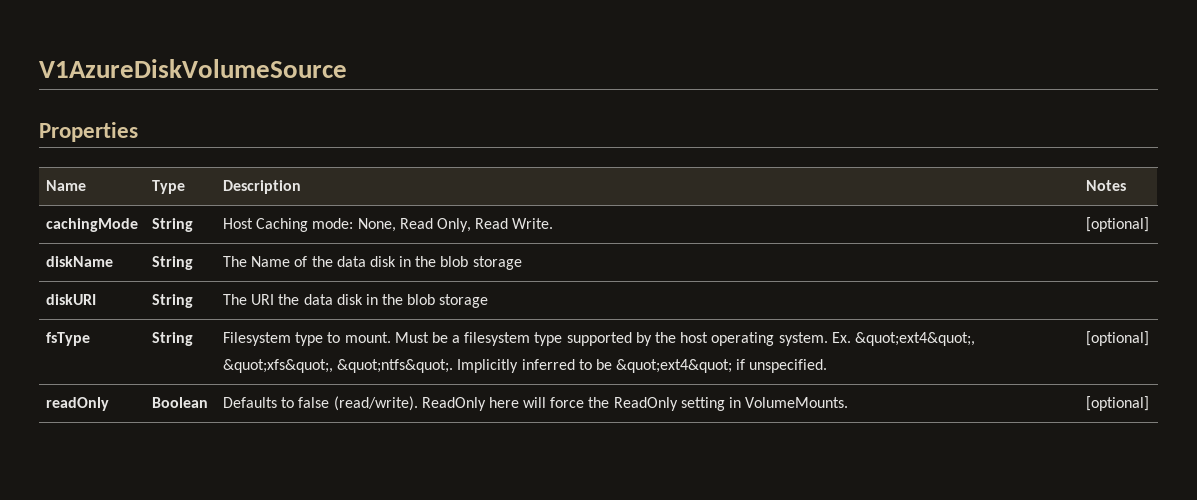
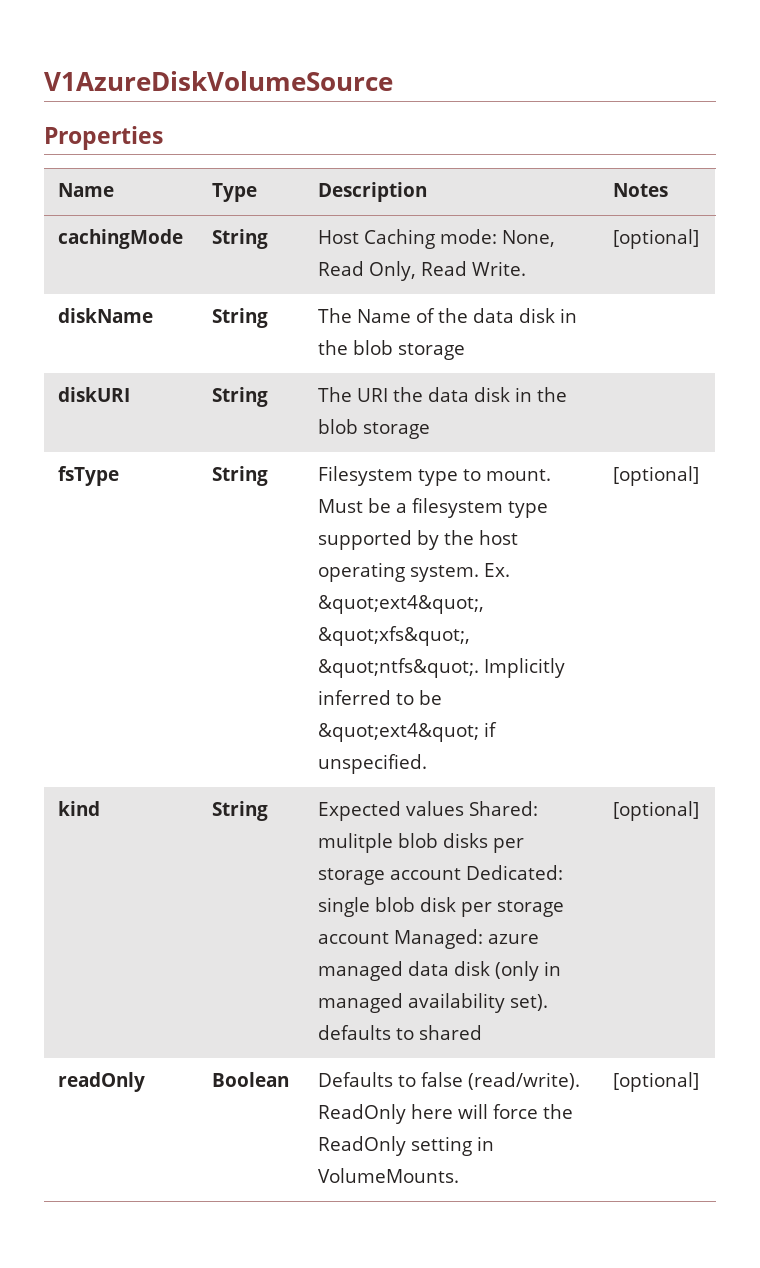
(1149, 338) none -> [58,801,101,816] [212,801,269,821] [318,801,539,821] [318,833,525,853] [318,865,564,885] [318,897,565,917] [318,929,540,949] [318,961,562,981] [318,993,549,1013] [318,1025,483,1040] [613,801,700,821] // kind | String | Expected values Shared: mulitple blob disks per storage account Dedicated: single blob disk per storage account Managed: azure managed data disk (only in managed availability set). defaults to shared | [optional]

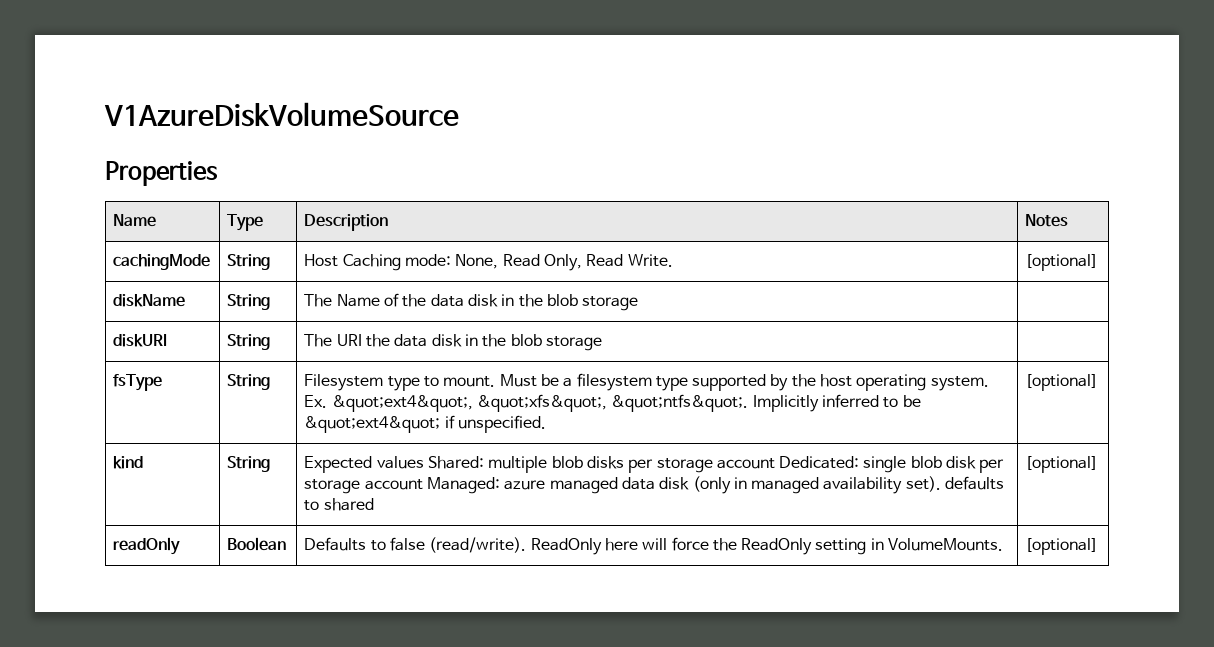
[318,833,394,853] mulitple -> [488,456,548,473] multiple

